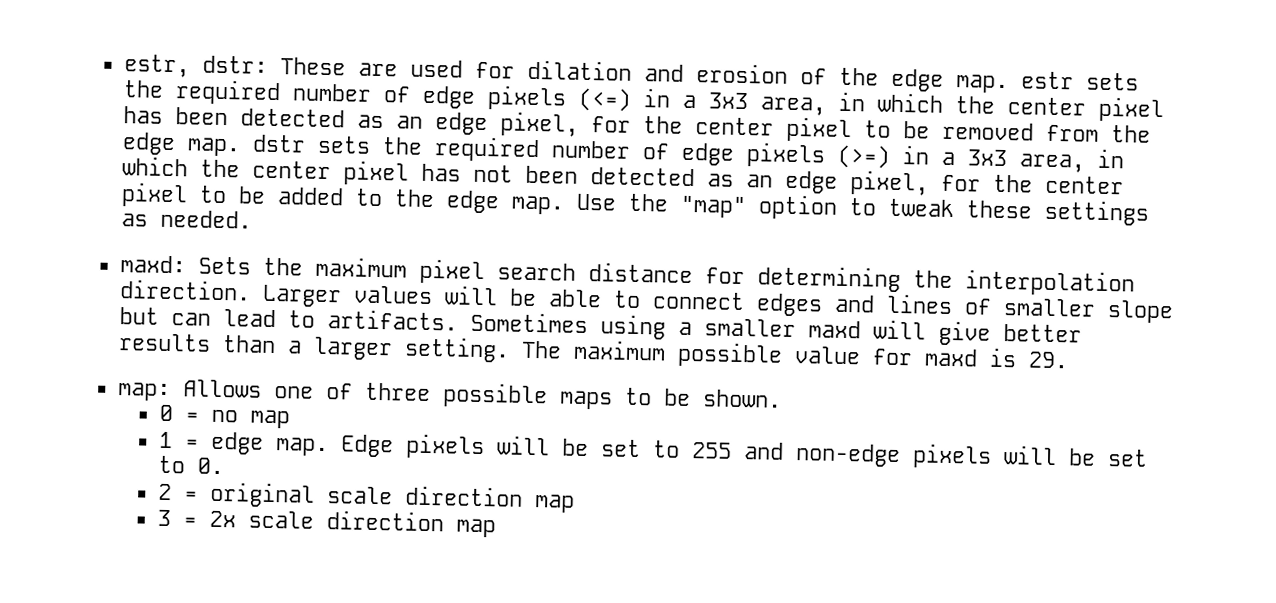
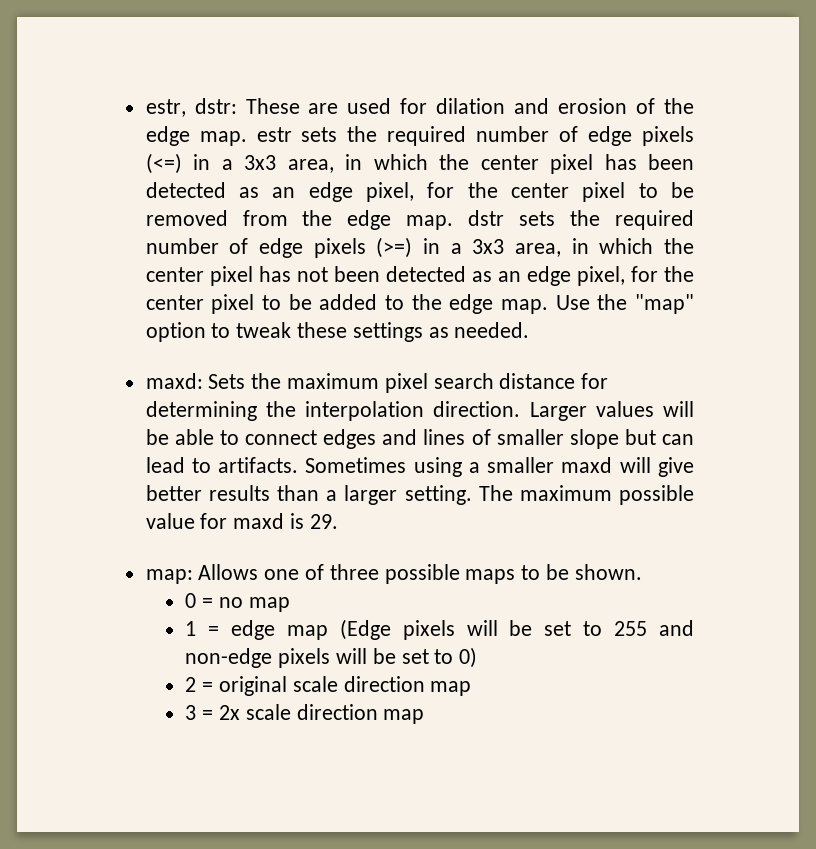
[274,434,394,458] map. Edge -> [286,619,391,640] map (Edge
[196,457,224,475] 0. -> [459,647,478,668] 0)

